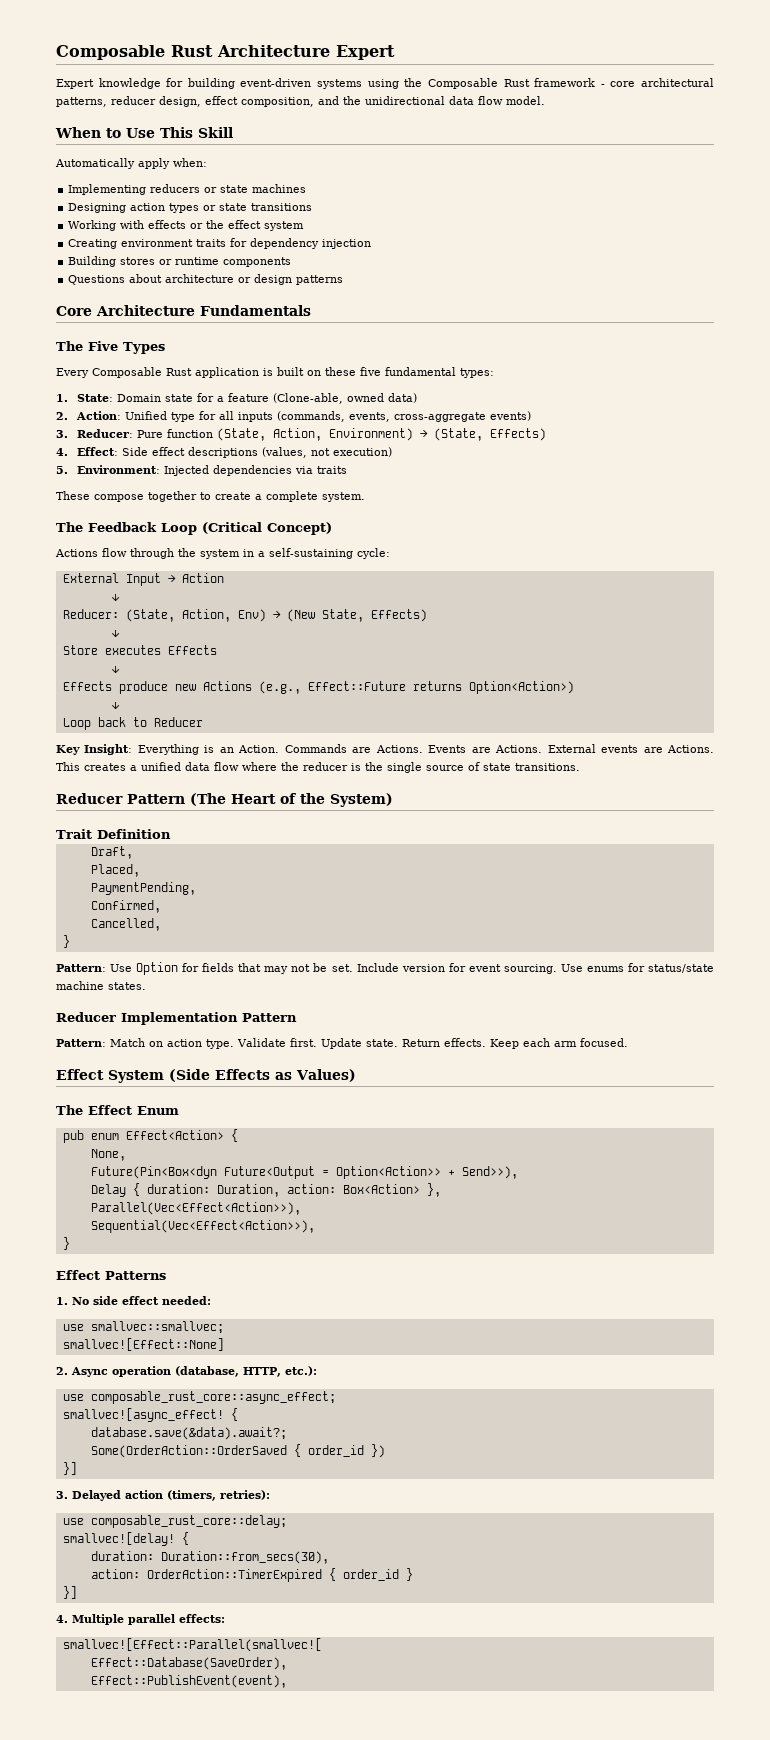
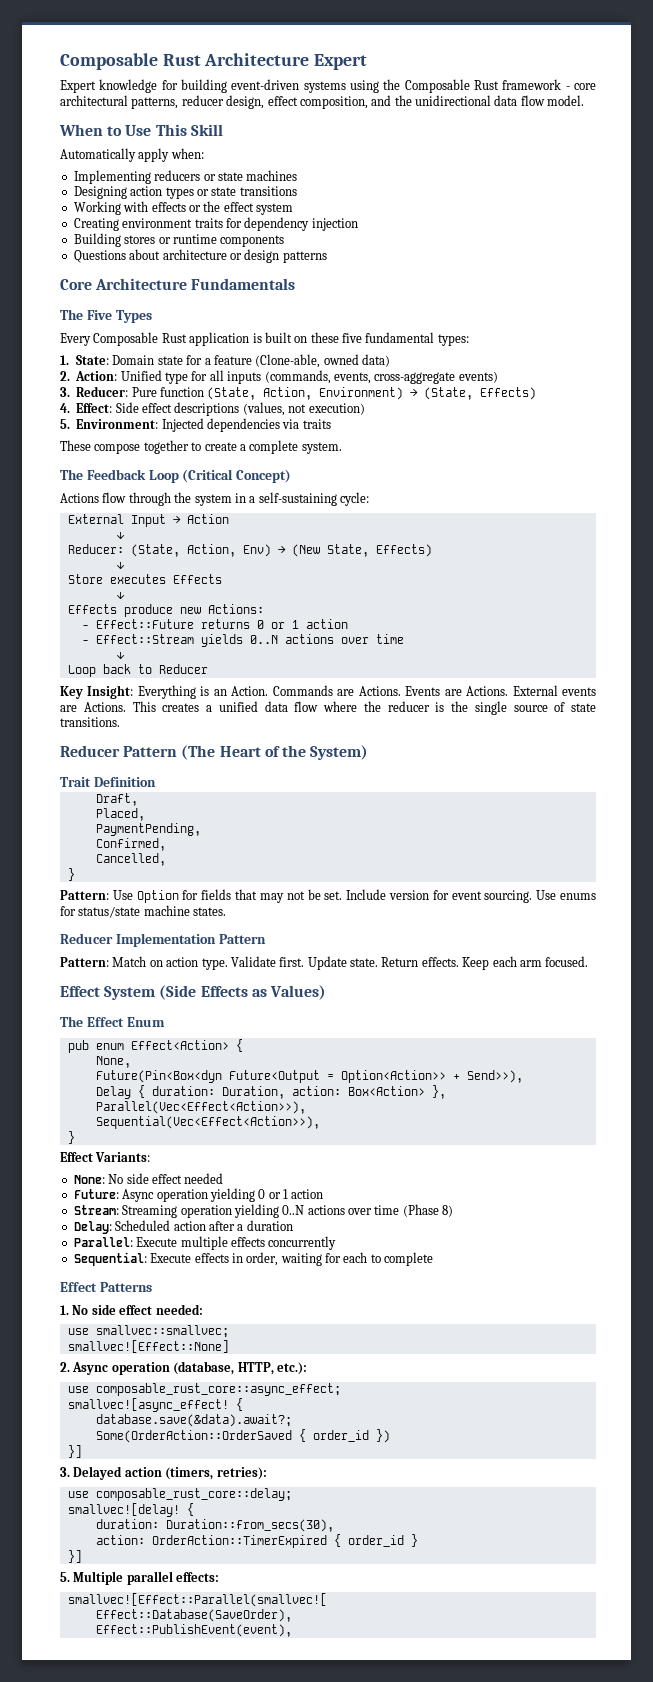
[202,681,574,694] Actions (e.g., Effect::Future returns Option<Action>) -> [207,604,264,614] [81,619,348,629] [81,634,404,647] Actions: // - Effect::Future returns 0 or 1 action // - Effect::Stream yields 0..N actions over time
(70, 1243) none -> [60,1152,151,1162] [73,1173,224,1184] [73,1188,324,1202] [73,1204,454,1218] [73,1220,293,1234] [73,1236,337,1250] [73,1252,434,1266] // Effect Variants: // None: No side effect needed // Future: Async operation yielding 0 or 1 action // Stream: Streaming operation yielding 0..N actions over time (Phase 8) // Delay: Scheduled action after a duration // Parallel: Execute multiple effects concurrently // Sequential: Execute effects in order, waiting for each to complete
[56,1615,68,1623] 4. -> [60,1572,70,1582] 5.

